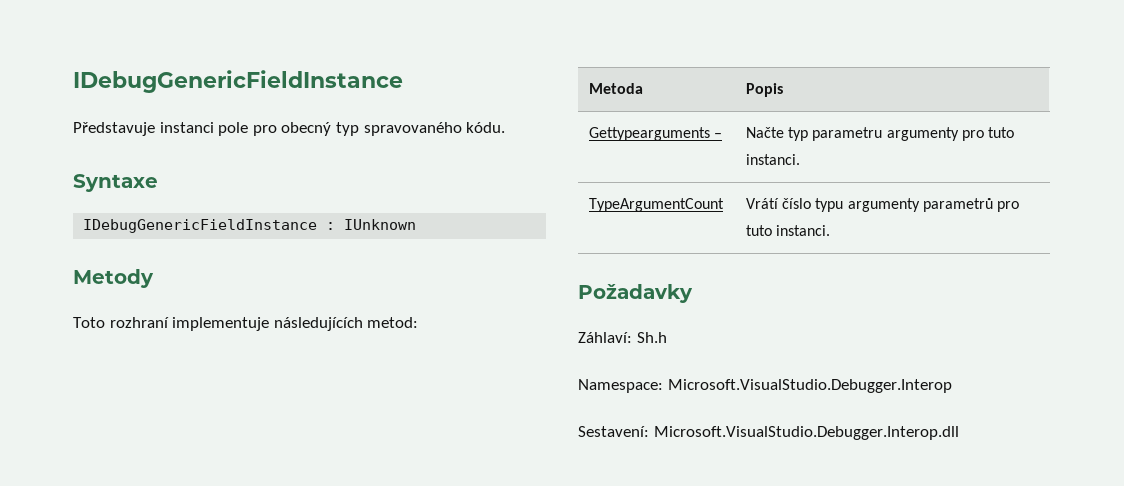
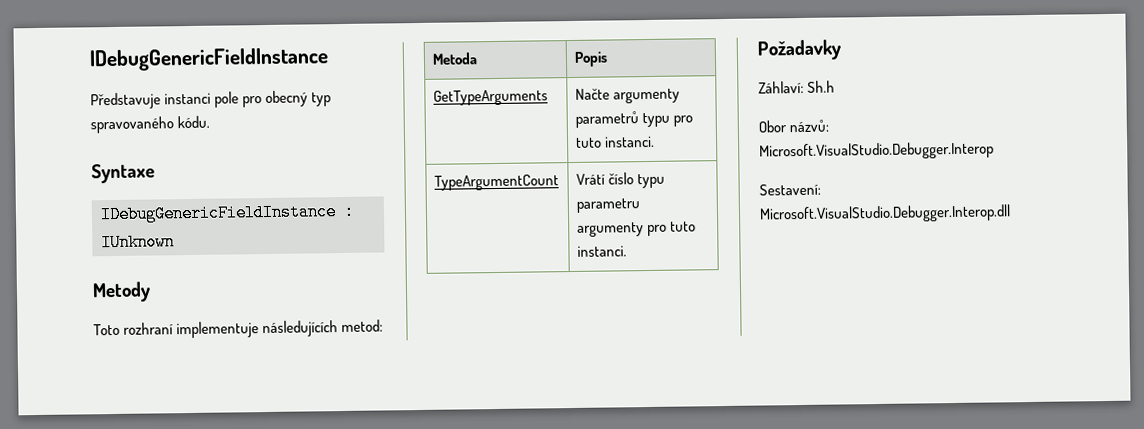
[589,127,723,141] Gettypearguments – -> [432,89,548,106] GetTypeArguments
[788,127,959,141] typ parametru argumenty -> [612,88,680,104] [574,111,670,128] argumenty parametrů typu
[847,198,993,212] argumenty parametrů -> [575,198,640,213] [576,222,644,237] parametru argumenty
[578,379,663,393] Namespace: -> [758,119,830,133] Obor názvů:

